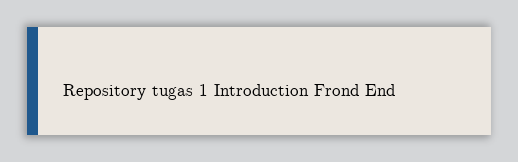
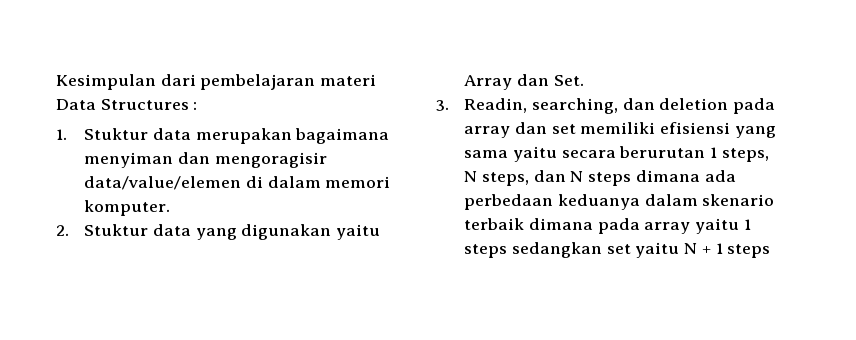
[63,84,395,100] Repository tugas 1 Introduction Frond End -> [56,74,377,90] [56,99,198,110] [56,128,390,144] [84,152,327,168] [84,176,391,190] [84,200,171,216] [56,224,381,240] [464,74,584,90] [436,98,776,114] [464,122,776,138] [464,146,769,162] [464,170,736,186] [464,194,775,210] [464,218,751,234] [464,242,771,258] Kesimpulan dari pembelajaran materi Data Structures : // 1. Stuktur data merupakan bagaimana menyiman dan mengoragisir data/value/elemen di dalam memori komputer. // 2. Stuktur data yang digunakan yaitu Array dan Set. // 3. Readin, searching, dan deletion pada array dan set memiliki efisiensi yang sama yaitu secara berurutan 1 steps, N steps, dan N steps dimana ada perbedaan keduanya dalam skenario terbaik dimana pada array yaitu 1 steps sedangkan set yaitu N + 1 steps

